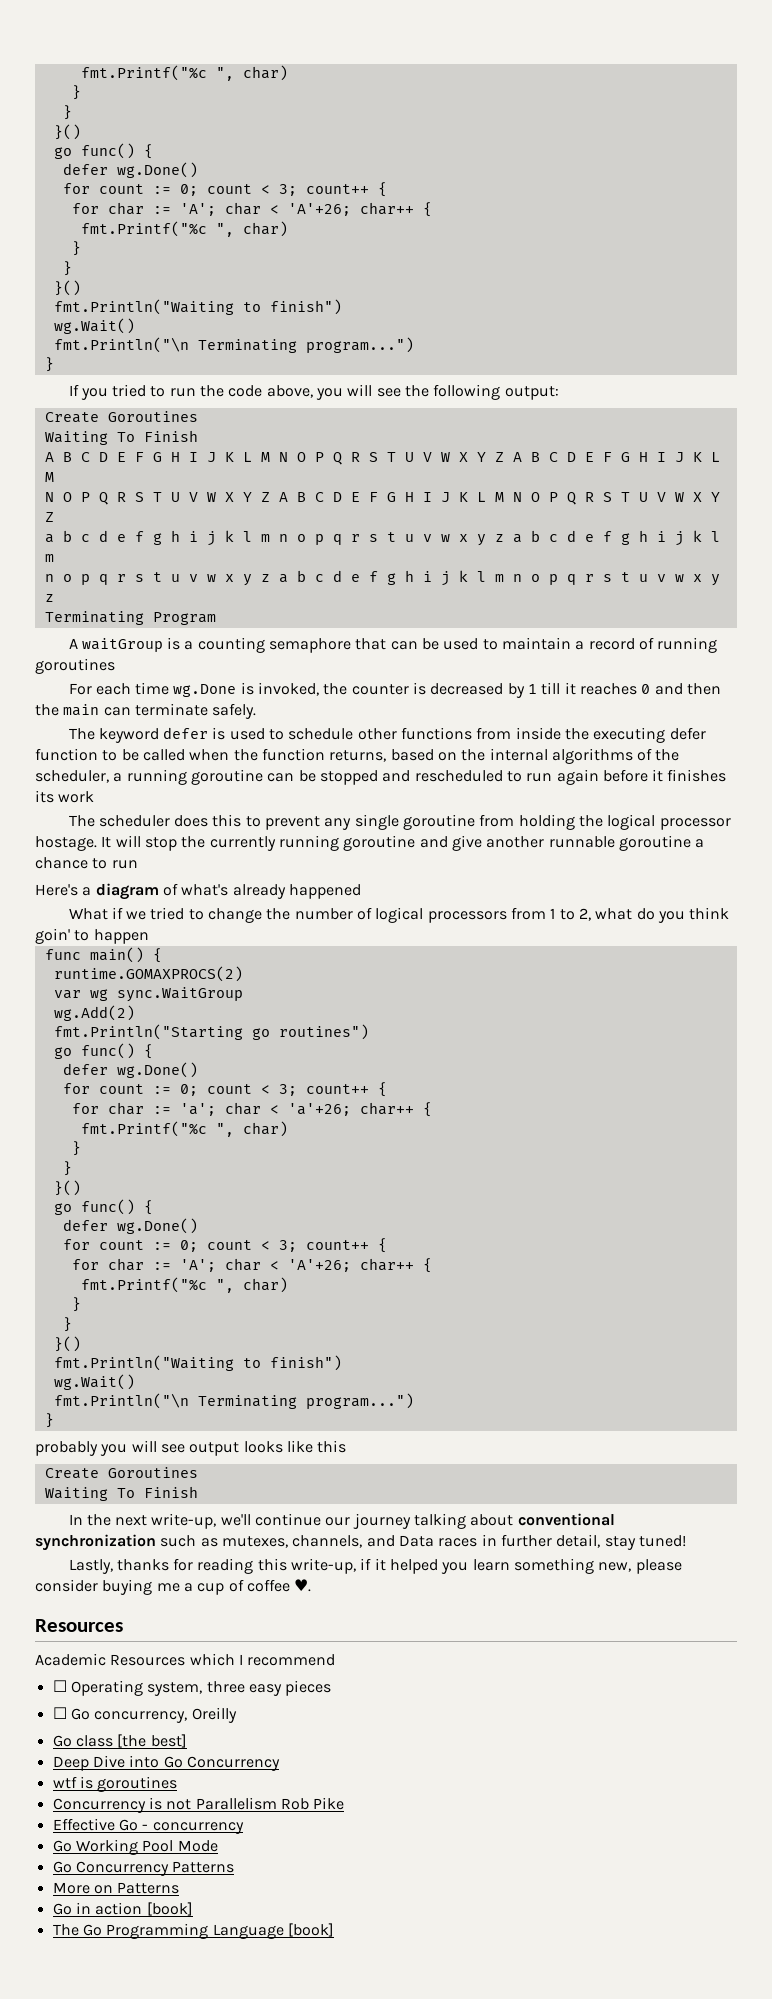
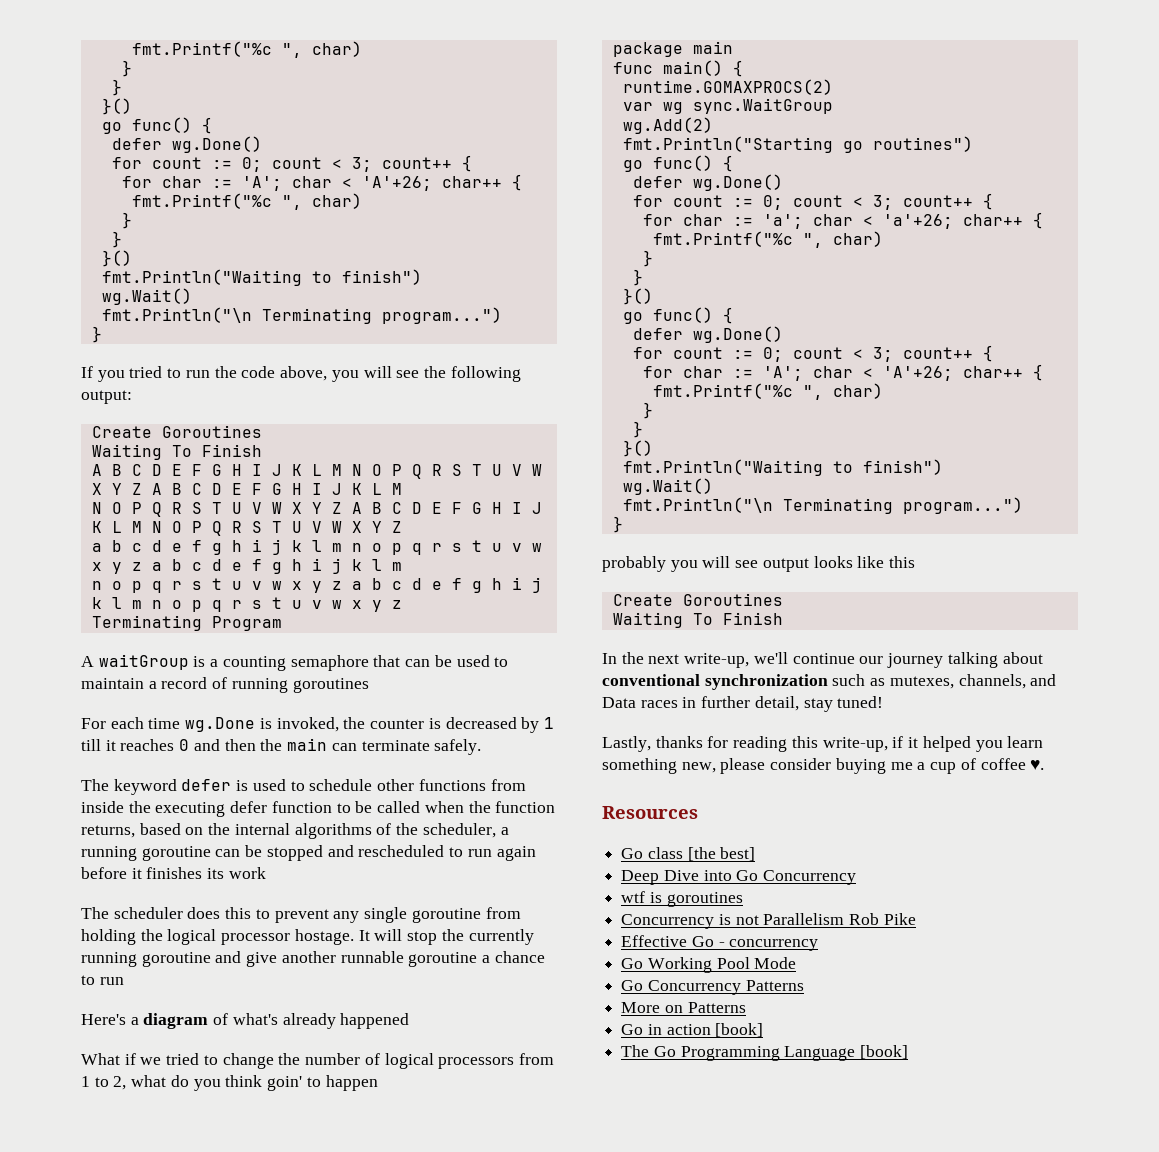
(149, 936) none -> [612,41,733,57] // package main
[35,1653,336,1666] [52,1680,332,1696] [52,1707,237,1723] // Academic Resources which I recommend // ☐ Operating system, three easy pieces // ☐ Go concurrency, Oreilly -> (698, 812) none

